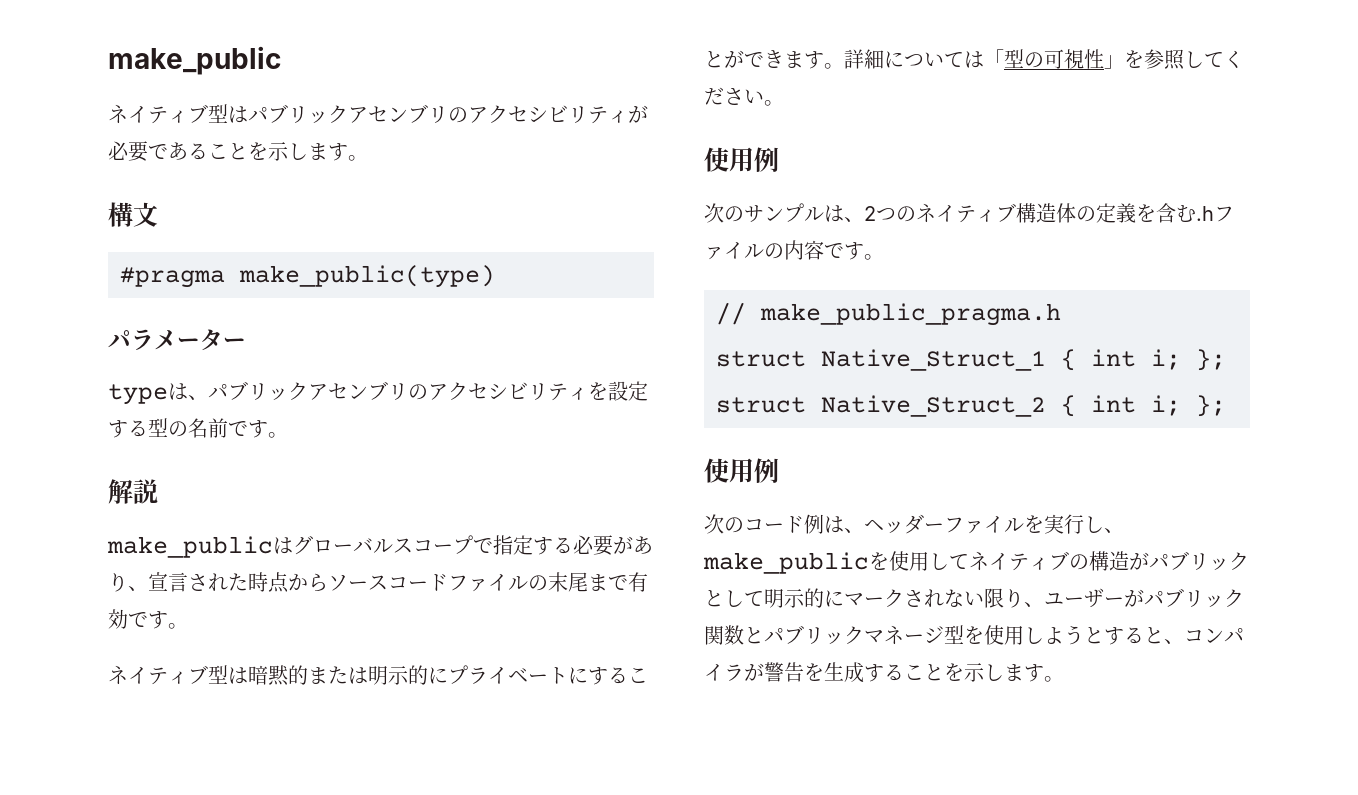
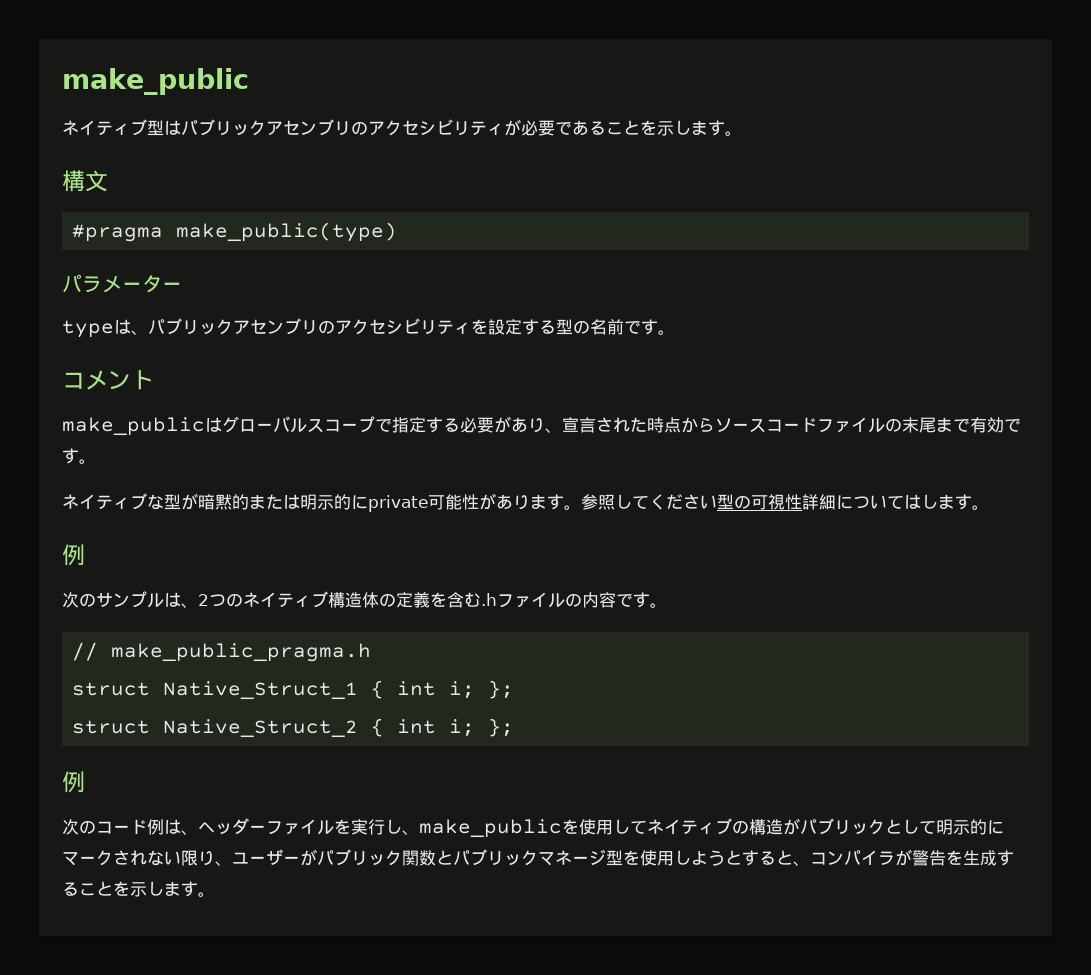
[108,479,158,504] 解説 -> [62,370,154,390] コメント
[208,665,248,684] 型は -> [147,493,198,510] な型が
[448,665,648,685] [704,49,1244,70] [704,87,784,106] [704,147,754,172] プライベートにすることができます。詳細については「型の可視性」を参照してください。 // 使用 -> [368,493,989,512] private可能性があります。参照してください型の可視性詳細についてはします。 //
[704,458,754,483] 使用 -> (515, 727) none

